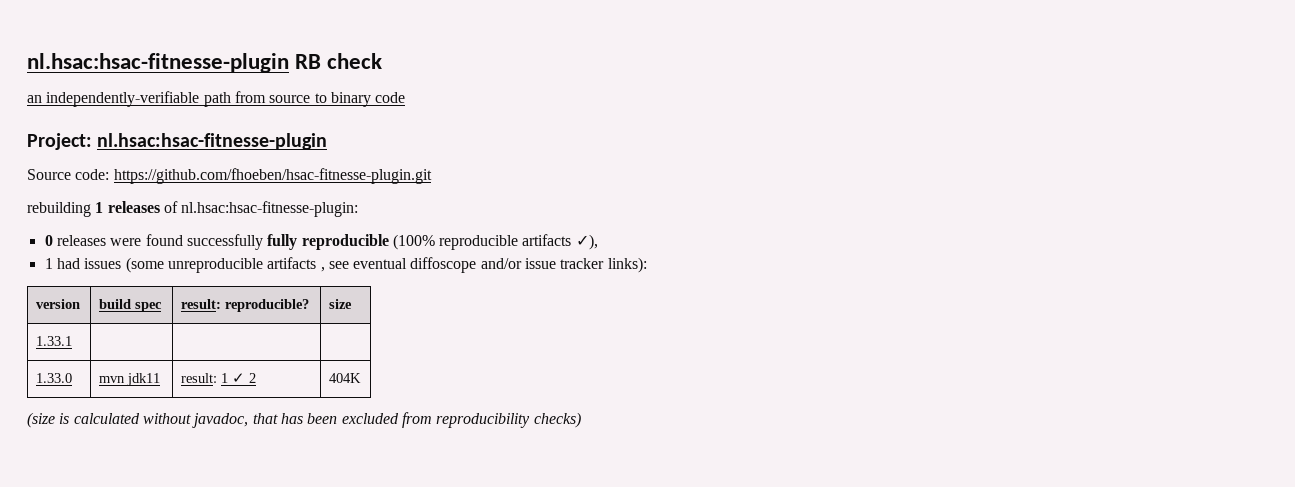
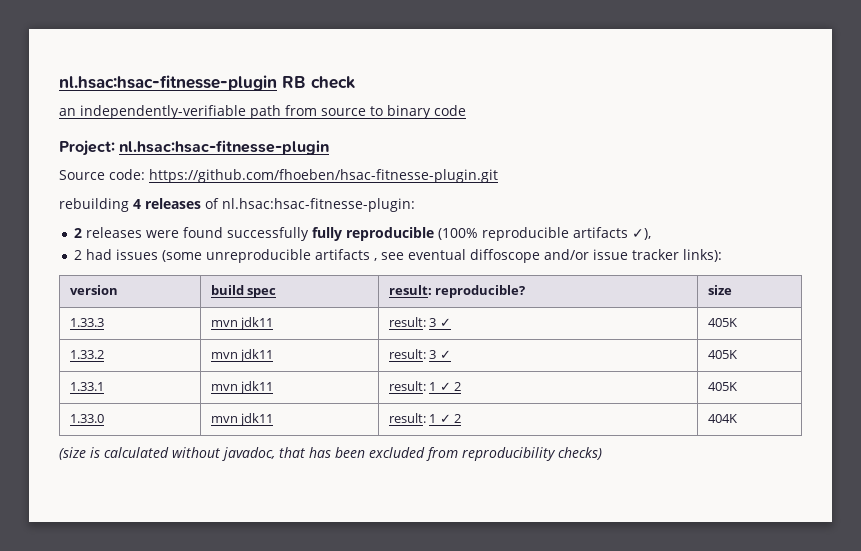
[95,202,104,213] 1 -> [133,199,141,209] 4
[44,235,53,246] 0 -> [74,228,83,238] 2
[44,258,53,269] 1 -> [74,250,83,260] 2
[36,336,73,346] 1.33.1 | | | -> [69,318,104,327] [210,317,274,330] [388,317,451,327] [707,318,737,327] [69,350,104,359] [210,349,274,362] [388,349,451,359] [707,350,737,359] [69,382,104,391] [210,381,274,394] [388,381,462,391] [707,382,737,391] 1.33.3 | mvn jdk11 | result: 3 ✓ | 405K // 1.33.2 | mvn jdk11 | result: 3 ✓ | 405K // 1.33.1 | mvn jdk11 | result: 1 ✓ 2 | 405K

